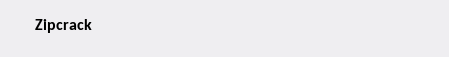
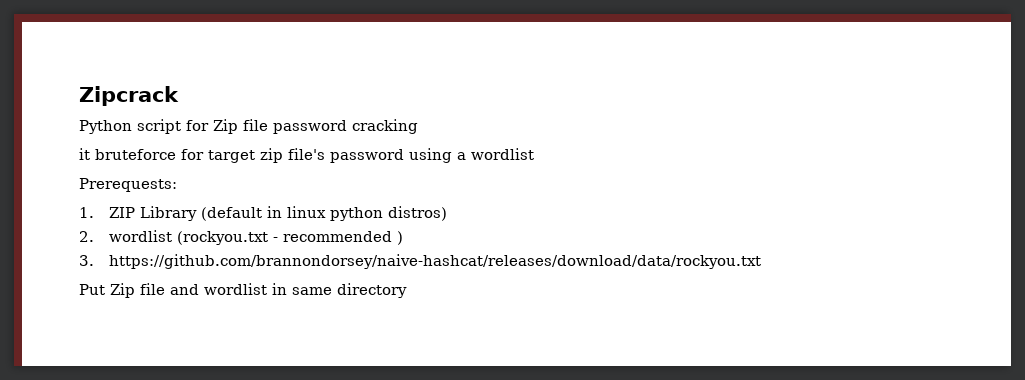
(92, 26) none -> [79,119,418,134] [79,148,534,163] [79,178,177,192] [79,206,447,221] [79,230,403,245] [79,254,761,269] [79,283,407,298] // Python script for Zip file password cracking // it bruteforce for target zip file's password using a wordlist // Prerequests: // 1. ZIP Library (default in linux python distros) // 2. wordlist (rockyou.txt - recommended ) // 3. https://github.com/brannondorsey/naive-hashcat/releases/download/data/rockyou.txt // Put Zip file and wordlist in same directory

